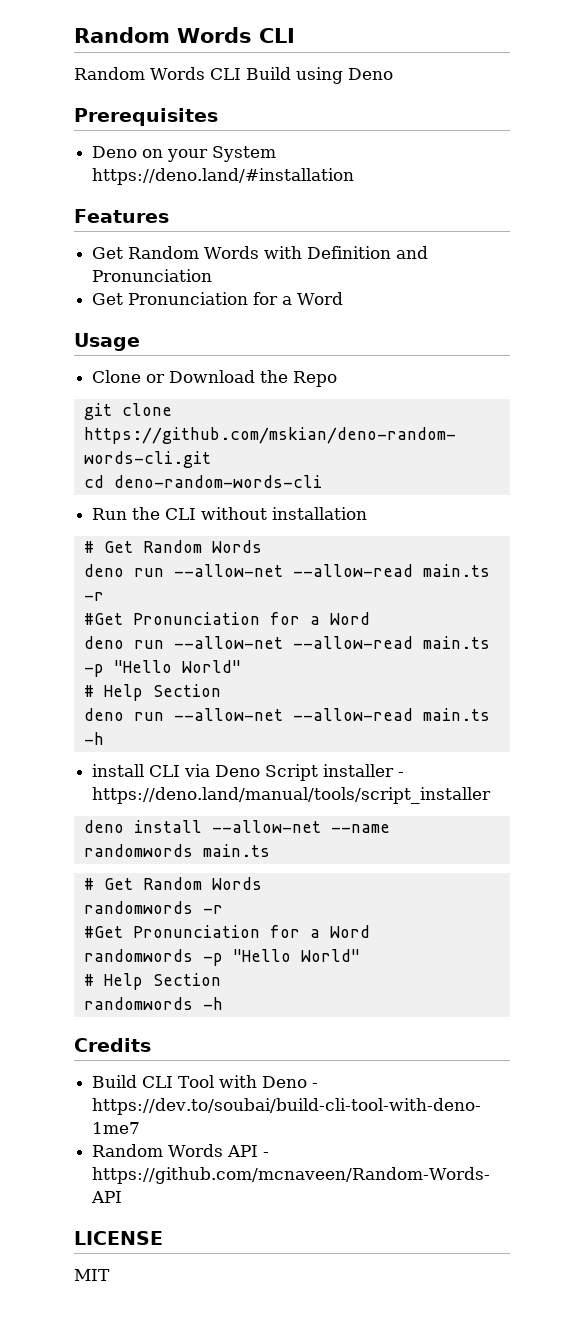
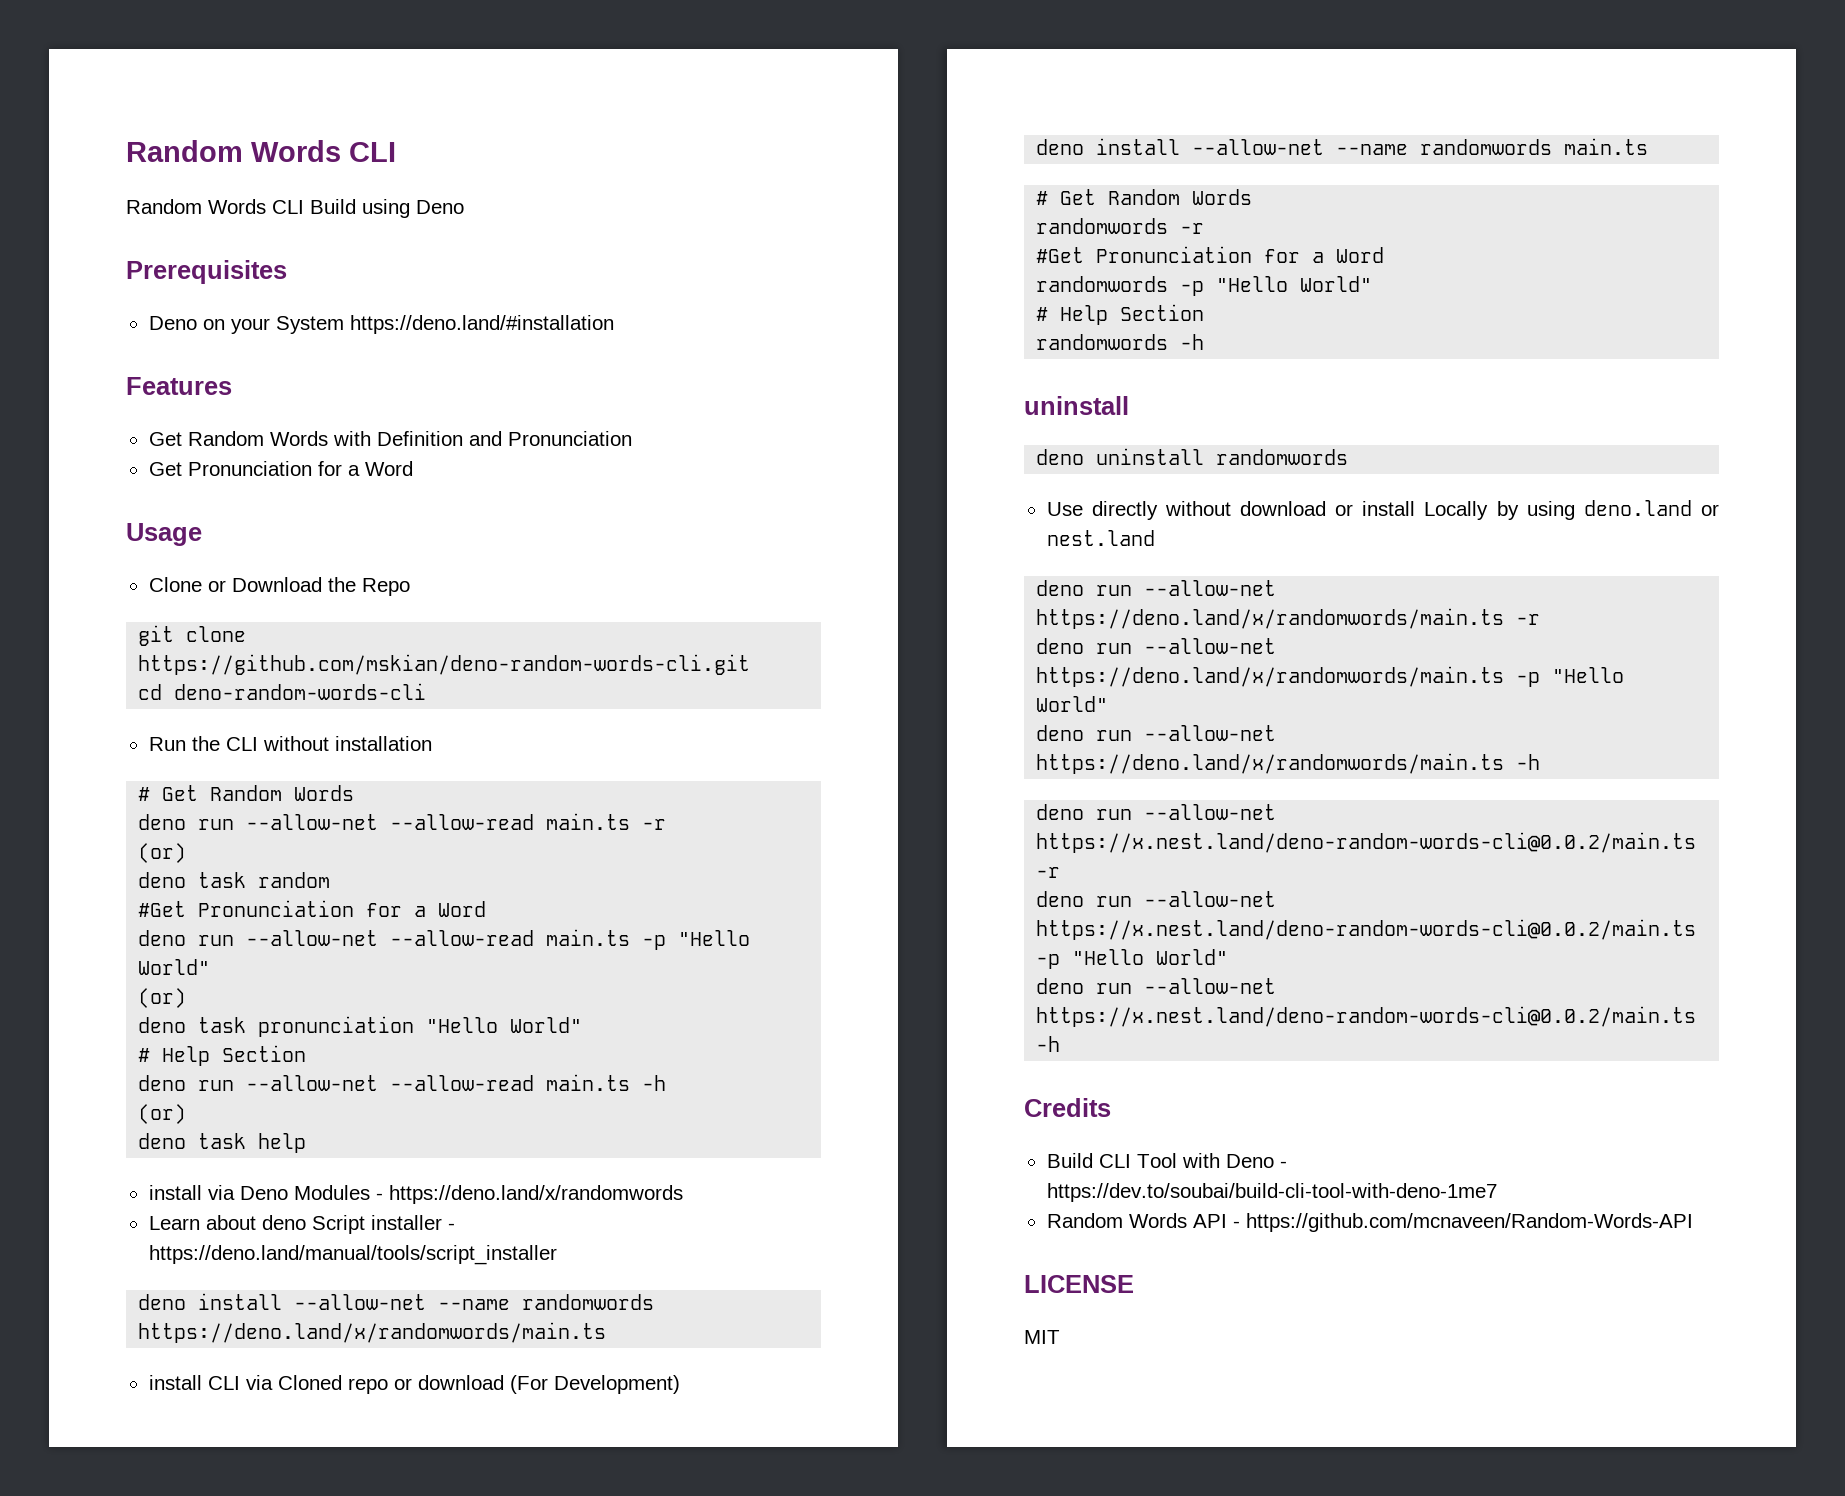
(104, 596) none -> [138,843,187,863] [138,872,331,888] // (or) // deno task random
(241, 666) none -> [138,988,187,1008] [138,1016,583,1037] // (or) // deno task pronunciation "Hello World"
[92,764,181,777] // install CLI -> [138,1104,187,1124] [138,1133,307,1153] [148,1185,202,1200] // (or) // deno task help // install
[265,764,405,781] [92,787,492,804] Script installer - https://deno.land/manual/tools/script_installer -> [293,1185,683,1204] [148,1215,455,1234] [148,1245,557,1265] [138,1293,655,1310] [138,1322,607,1343] [148,1375,680,1394] Modules - https://deno.land/x/randomwords // Learn about deno Script installer - https://deno.land/manual/tools/script_installer // deno install --allow-net --name randomwords https://deno.land/x/randomwords/main.ts // install CLI via Cloned repo or download (For Development)
(223, 1003) none -> [1024,396,1129,415] [1036,448,1349,465] [1046,500,1719,520] [1046,530,1155,546] [1036,580,1277,596] [1036,608,1541,629] [1036,638,1277,654] [1036,666,1625,687] [1036,696,1109,712] [1036,725,1277,741] [1036,753,1541,774] [1036,804,1277,820] [1036,832,1697,853] [1036,867,1061,878] [1036,891,1277,907] [1036,919,1697,940] [1036,949,1229,969] [1036,978,1277,994] [1036,1006,1697,1027] [1036,1036,1061,1052] // uninstall // deno uninstall randomwords // Use directly without download or install Locally by using deno.land or nest.land // deno run --allow-net https://deno.land/x/randomwords/main.ts -r // deno run --allow-net https://deno.land/x/randomwords/main.ts -p "Hello World" // deno run --allow-net https://deno.land/x/randomwords/main.ts -h // deno run --allow-net https://x.nest.land/deno-random-words-cli@0.0.2/main.ts -r // deno run --allow-net https://x.nest.land/deno-random-words-cli@0.0.2/main.ts -p "Hello World" // deno run --allow-net https://x.nest.land/deno-random-words-cli@0.0.2/main.ts -h

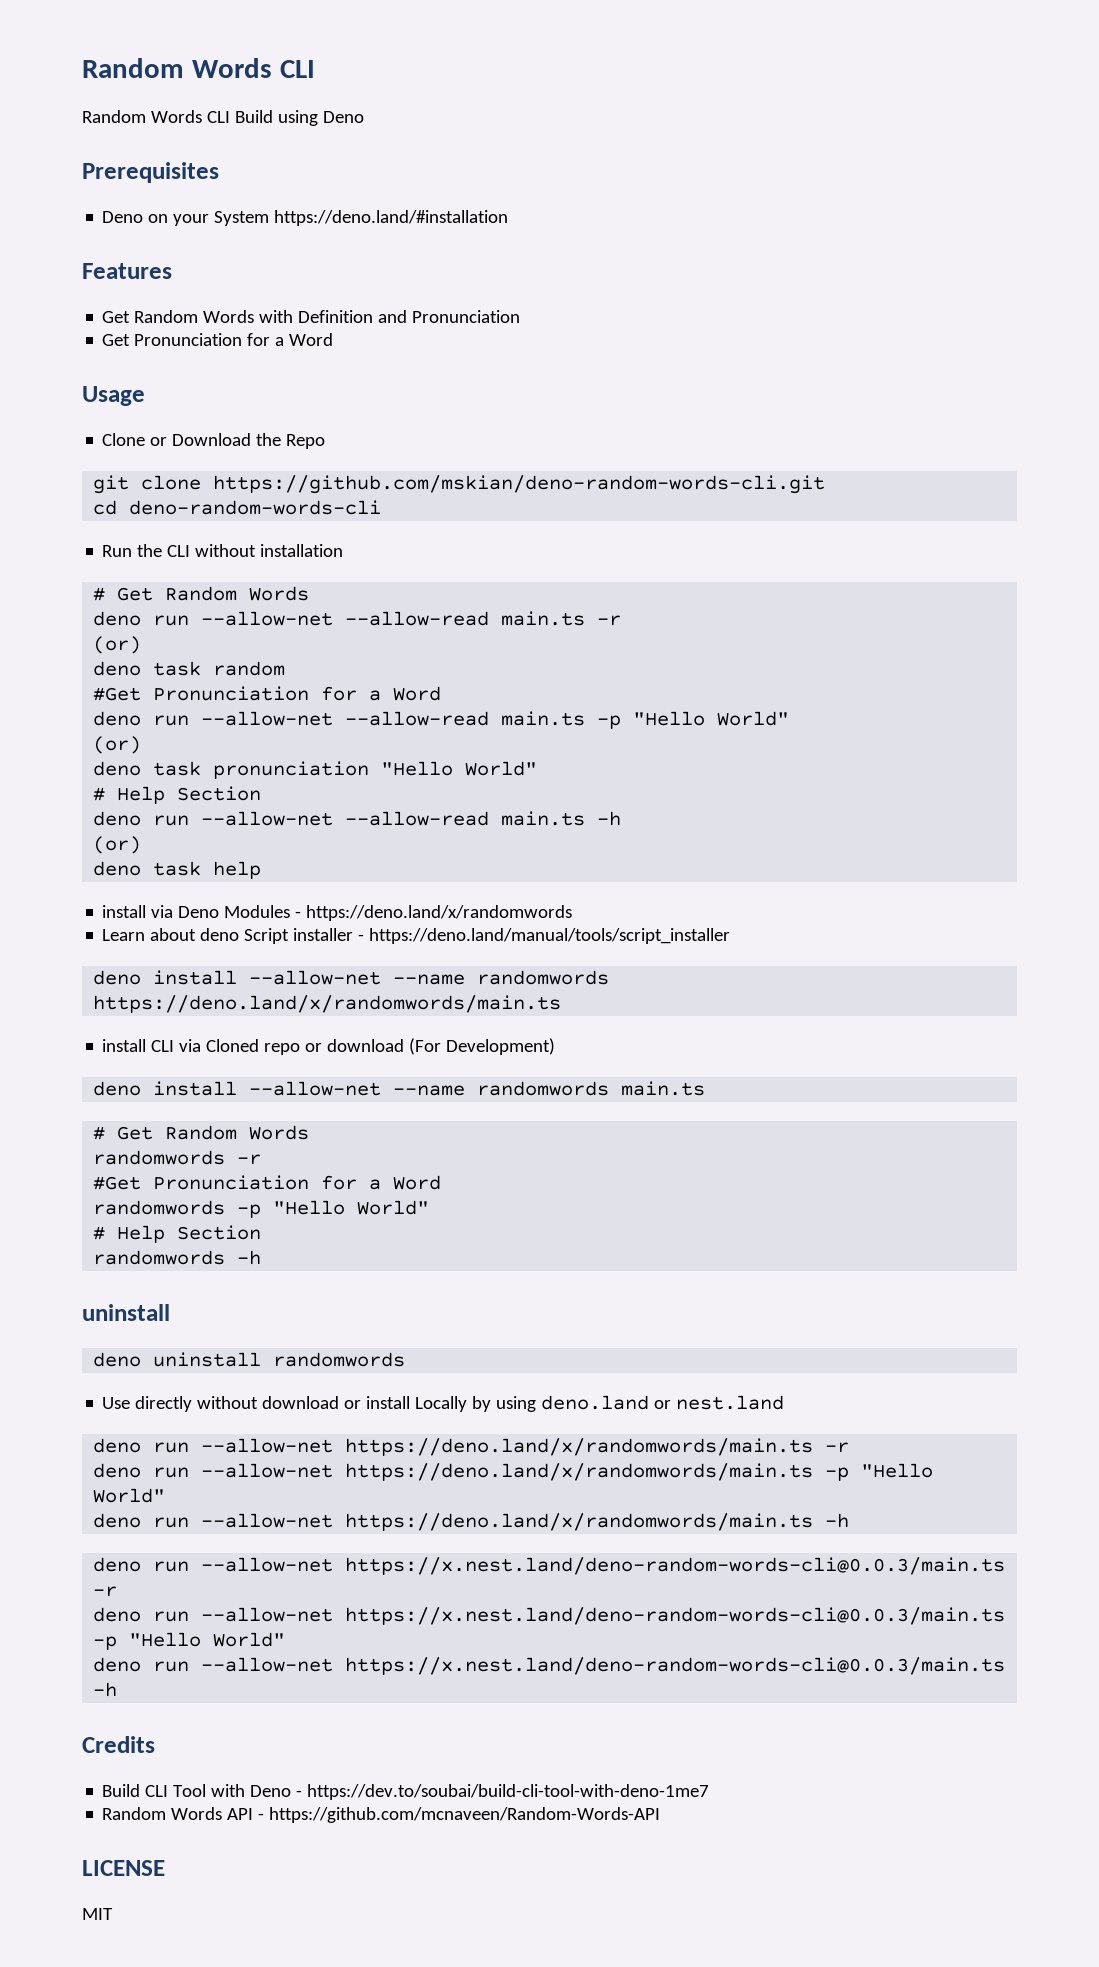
[1036,832,1697,853] [1036,867,1061,878] [1036,891,1277,907] [1036,919,1697,940] [1036,949,1229,969] [1036,978,1277,994] [1036,1006,1697,1027] https://x.nest.land/deno-random-words-cli@0.0.2/main.ts -r // deno run --allow-net https://x.nest.land/deno-random-words-cli@0.0.2/main.ts -p "Hello World" // deno run --allow-net https://x.nest.land/deno-random-words-cli@0.0.2/main.ts -> [345,1557,1006,1575] [93,1586,118,1597] [93,1607,1006,1625] [93,1632,286,1650] [93,1657,1006,1675] https://x.nest.land/deno-random-words-cli@0.0.3/main.ts -r // deno run --allow-net https://x.nest.land/deno-random-words-cli@0.0.3/main.ts -p "Hello World" // deno run --allow-net https://x.nest.land/deno-random-words-cli@0.0.3/main.ts

